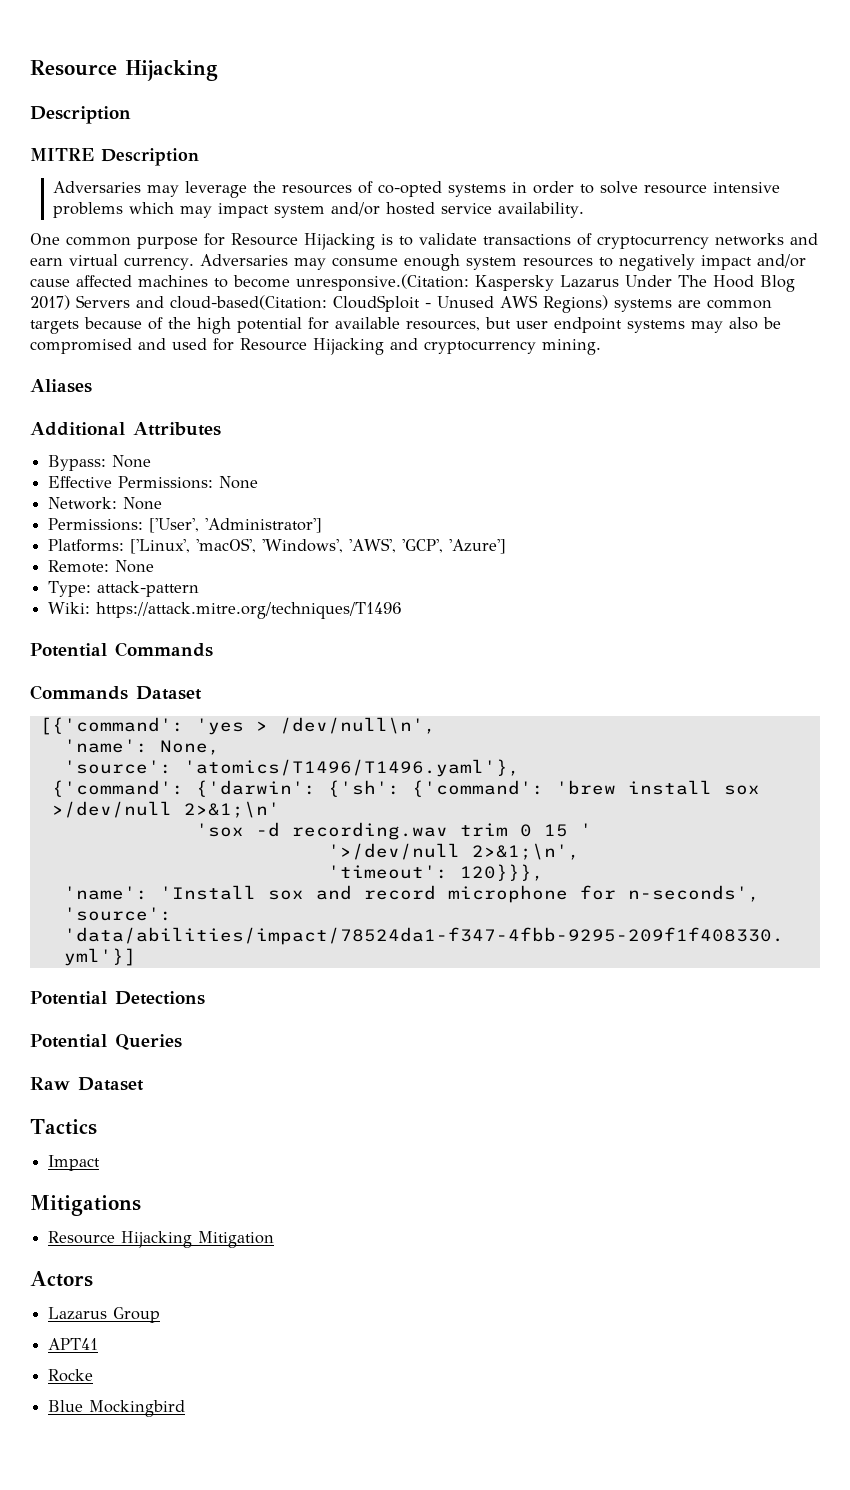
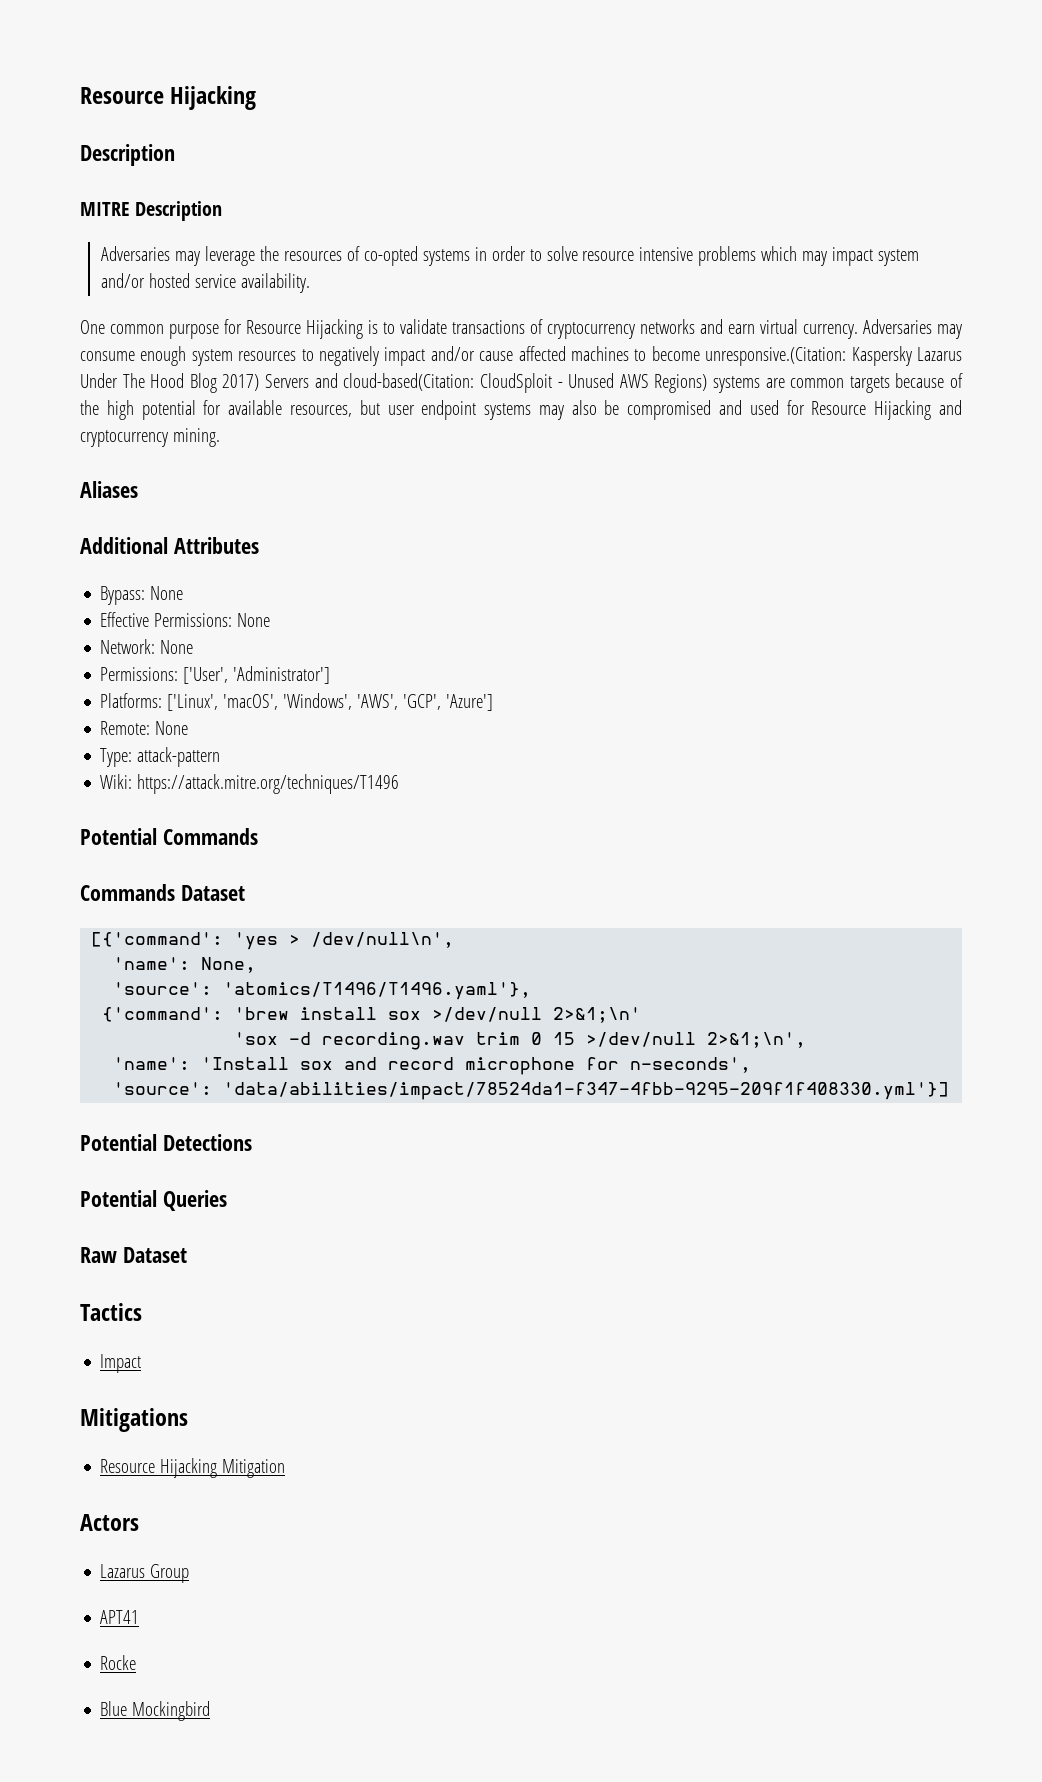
[195,780,544,797] {'darwin': {'sh': {'command': -> (224, 1014) none
[579,823,592,836] [327,843,460,860] ' // '>/dev/null -> [586,1032,697,1047] >/dev/null
[327,864,544,881] // 'timeout': 120}}}, -> (807, 1040) none

